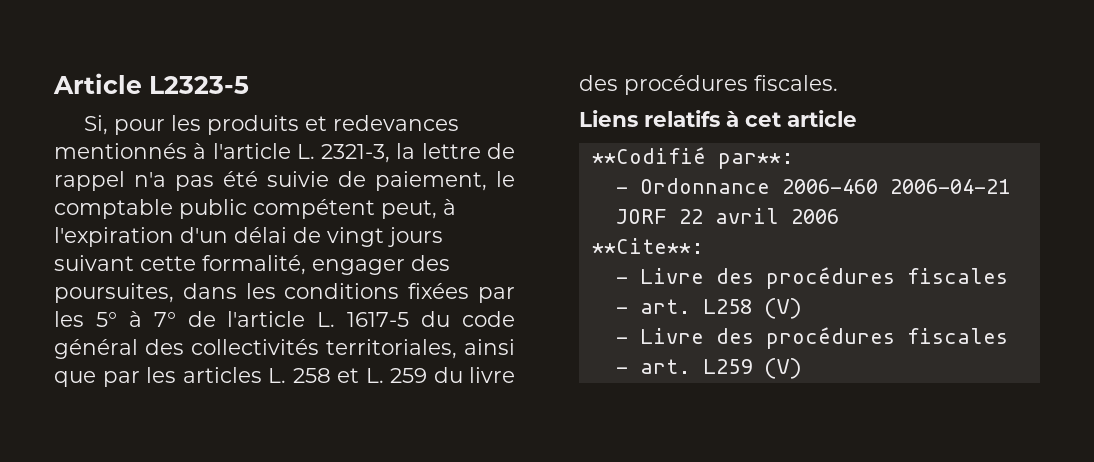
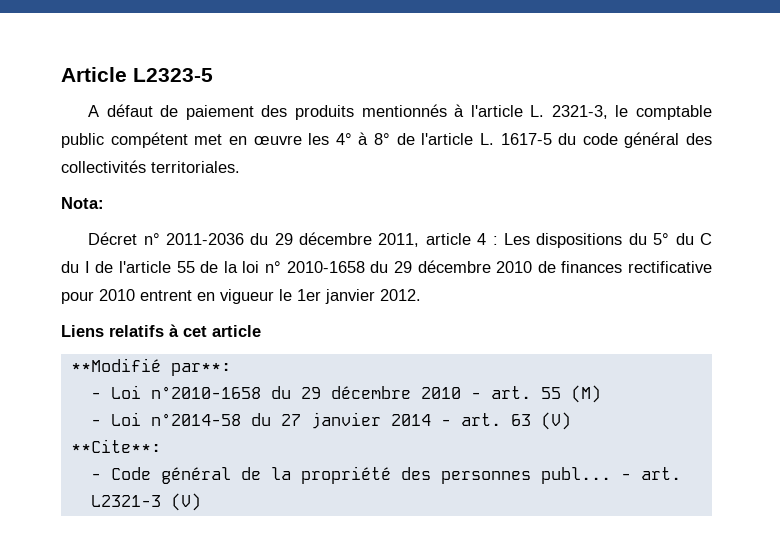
[84,115,460,135] Si, pour les produits et redevances -> [88,104,354,120] A défaut de paiement des produits
[396,143,515,159] [54,171,515,191] [54,199,456,219] [54,227,443,247] [54,255,450,275] [54,283,515,303] [54,311,176,327] la lettre de rappel n'a pas été suivie de paiement, le comptable public compétent peut, à l'expiration d'un délai de vingt jours suivant cette formalité, engager des poursuites, dans les conditions fixées par les 5° à 7° -> [615,105,712,120] [61,132,390,148] le comptable public compétent met en œuvre les 4° à 8°
[326,339,515,359] [54,367,515,387] [579,75,838,95] territoriales, ainsi que par les articles L. 258 et L. 259 du livre des procédures fiscales. -> [151,161,240,173] [61,197,104,209] [88,232,712,248] [61,260,712,273] [61,289,421,304] territoriales. // Nota: // Décret n° 2011-2036 du 29 décembre 2011, article 4 : Les dispositions du 5° du C du I de l'article 55 de la loi n° 2010-1658 du 29 décembre 2010 de finances rectificative pour 2010 entrent en vigueur le 1er janvier 2012.
[591,147,706,164] **Codifié -> [70,358,161,372] **Modifié
[639,178,1010,194] [615,208,839,224] [591,238,704,254] [615,267,1008,289] [615,298,802,319] [615,327,1008,349] [615,358,802,379] Ordonnance 2006-460 2006-04-21 JORF 22 avril 2006 // **Cite**: // - Livre des procédures fiscales - art. L258 (V) // - Livre des procédures fiscales - art. L259 (V) -> [110,385,601,403] [90,412,571,430] [70,439,161,453] [90,466,681,484] [90,493,201,511] Loi n°2010-1658 du 29 décembre 2010 - art. 55 (M) // - Loi n°2014-58 du 27 janvier 2014 - art. 63 (V) // **Cite**: // - Code général de la propriété des personnes publ... - art. L2321-3 (V)

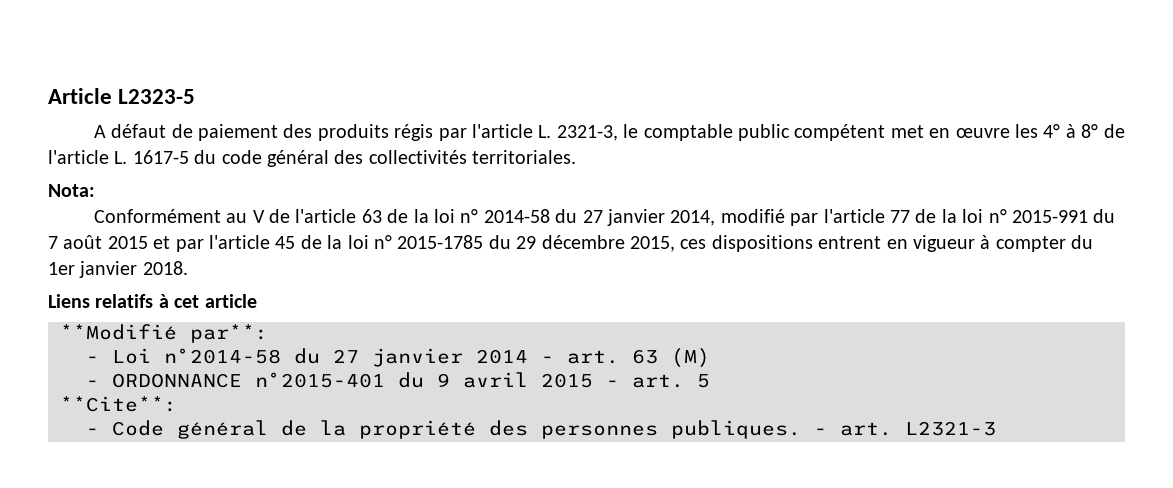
[361,104,465,117] mentionnés à -> [394,124,467,141] régis par
[88,232,712,248] [61,260,712,273] [61,289,292,304] Décret n° 2011-2036 du 29 décembre 2011, article 4 : Les dispositions du 5° du C du I de l'article 55 de la loi n° 2010-1658 du 29 décembre 2010 de finances rectificative pour 2010 entrent en vigueur le -> [93,209,1116,226] [48,235,1094,252] Conformément au V de l'article 63 de la loi n° 2014-58 du 27 janvier 2014, modifié par l'article 77 de la loi n° 2015-991 du 7 août 2015 et par l'article 45 de la loi n° 2015-1785 du 29 décembre 2015, ces dispositions entrent en vigueur à compter du
[380,289,421,301] 2012. -> [142,261,188,275] 2018.
[90,385,601,403] // - Loi n°2010-1658 du 29 décembre 2010 - art. 55 (M) -> (268, 333) none
[540,412,571,430] (V) -> [671,348,710,368] [86,372,710,388] (M) // - ORDONNANCE n°2015-401 du 9 avril 2015 - art. 5
[540,467,611,484] publ... -> [671,420,801,439] publiques.
[170,493,201,511] (V) -> (996, 428) none

